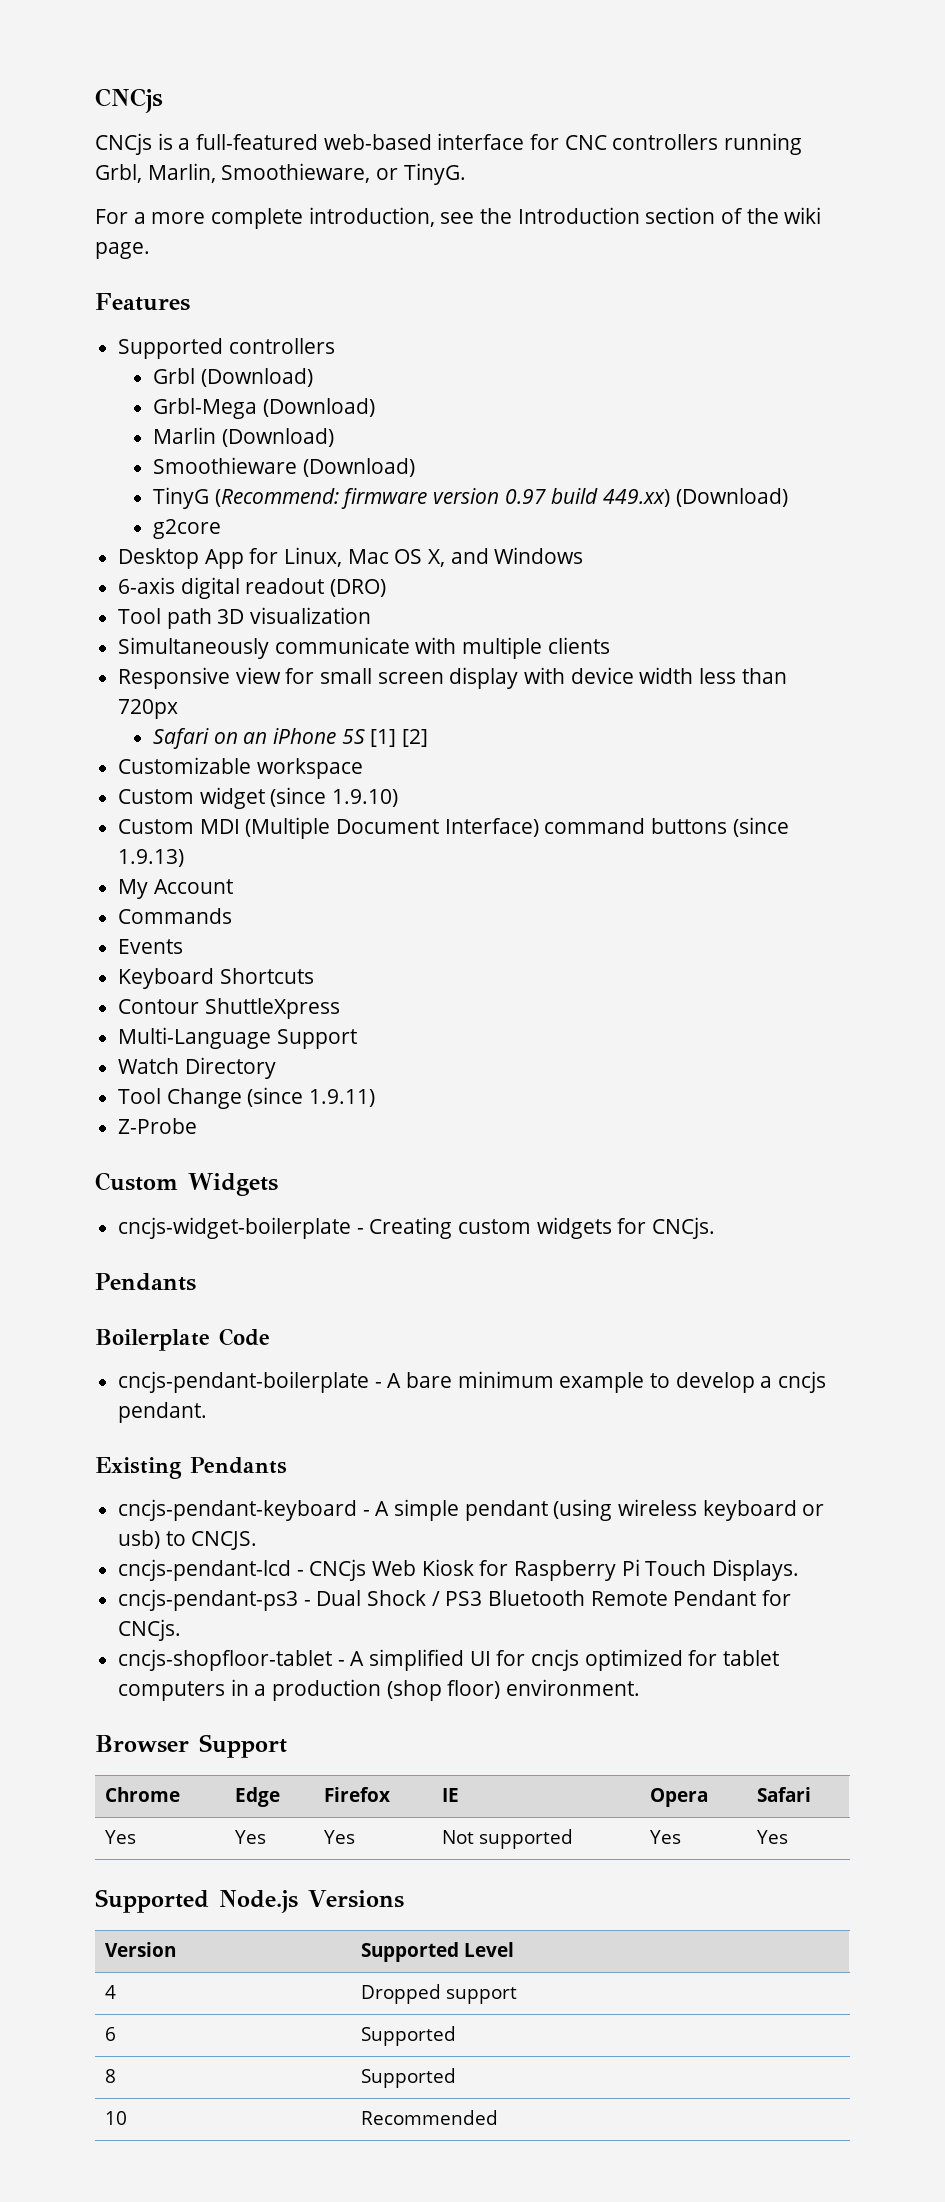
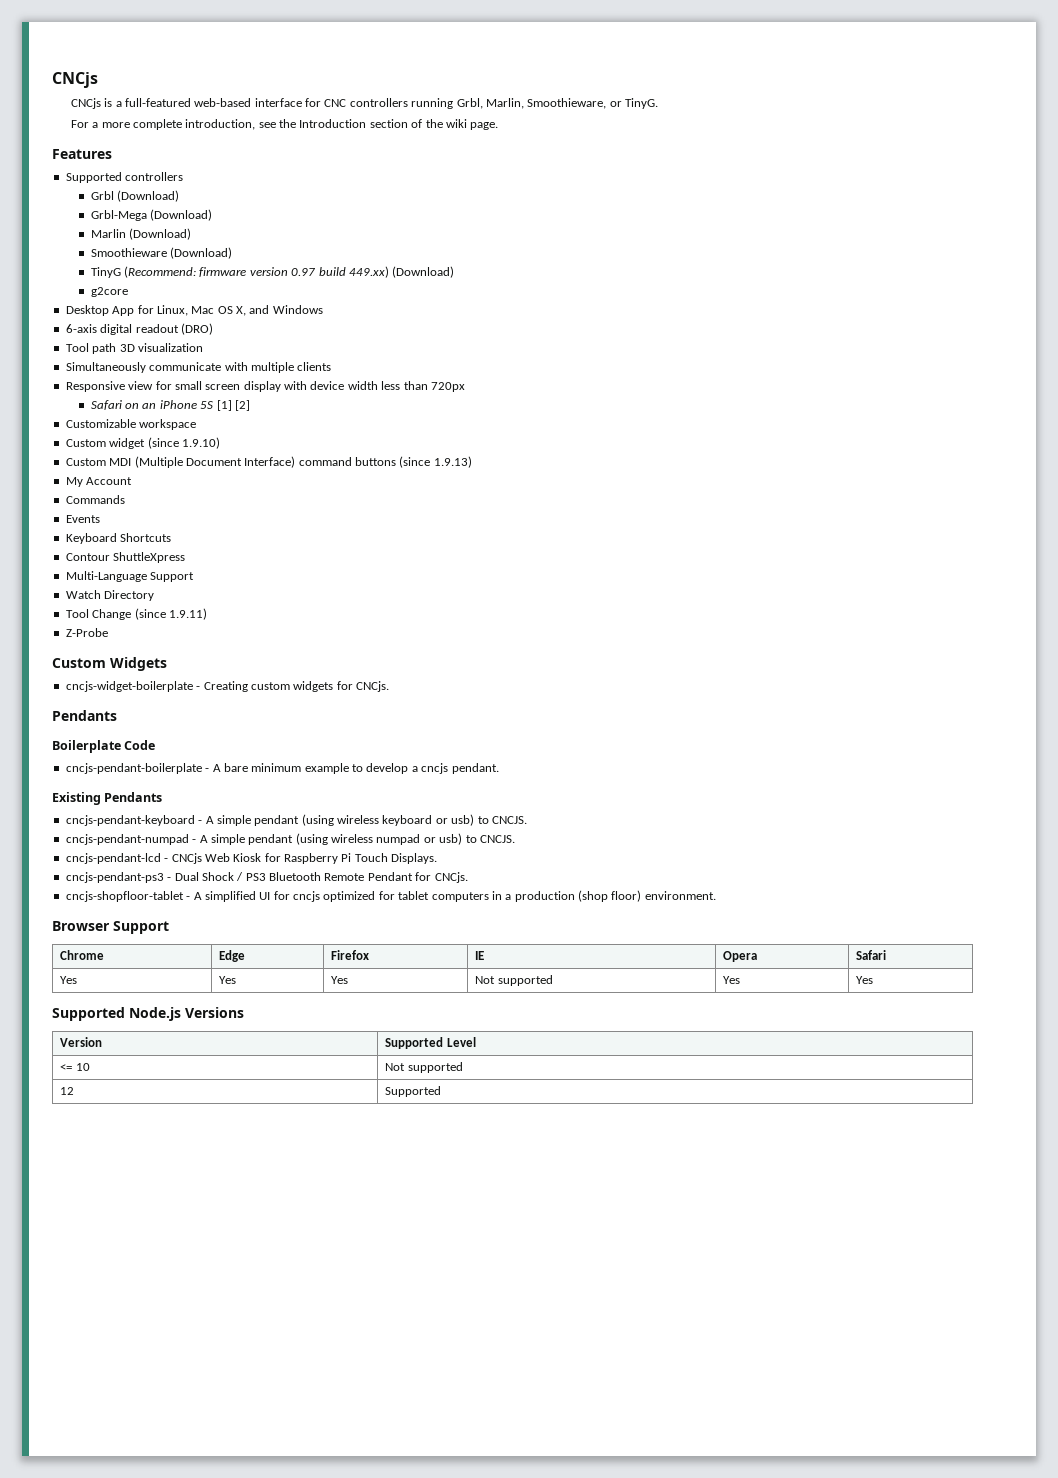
(258, 1540) none -> [65,833,515,845] // cncjs-pendant-numpad - A simple pendant (using wireless numpad or usb) to CNCJS.
[105,1985,117,1999] [361,1984,518,2004] [105,2027,117,2041] [361,2026,457,2046] [105,2069,117,2083] [361,2068,457,2088] [105,2111,128,2125] [361,2110,499,2125] 4 | Dropped support // 6 | Supported // 8 | Supported // 10 | Recommended -> [60,1063,90,1071] [385,1062,463,1073] [60,1087,75,1095] [385,1086,442,1097] <= 10 | Not supported // 12 | Supported

